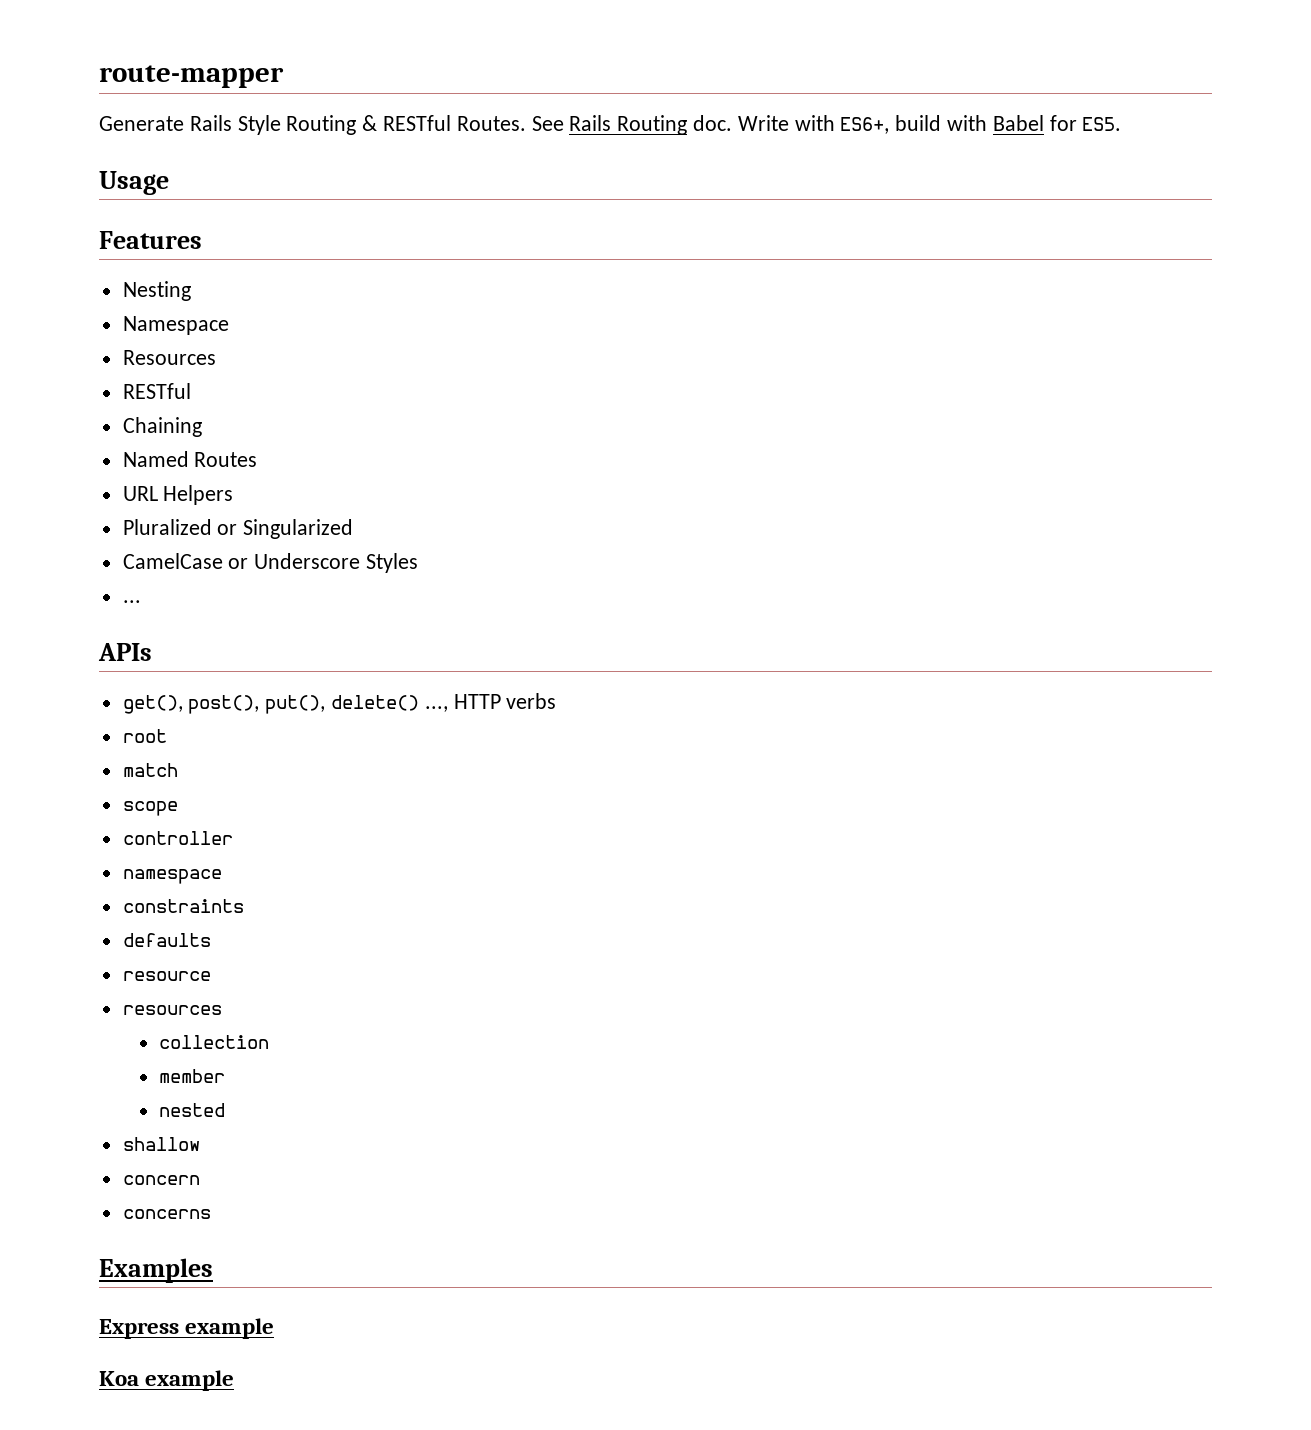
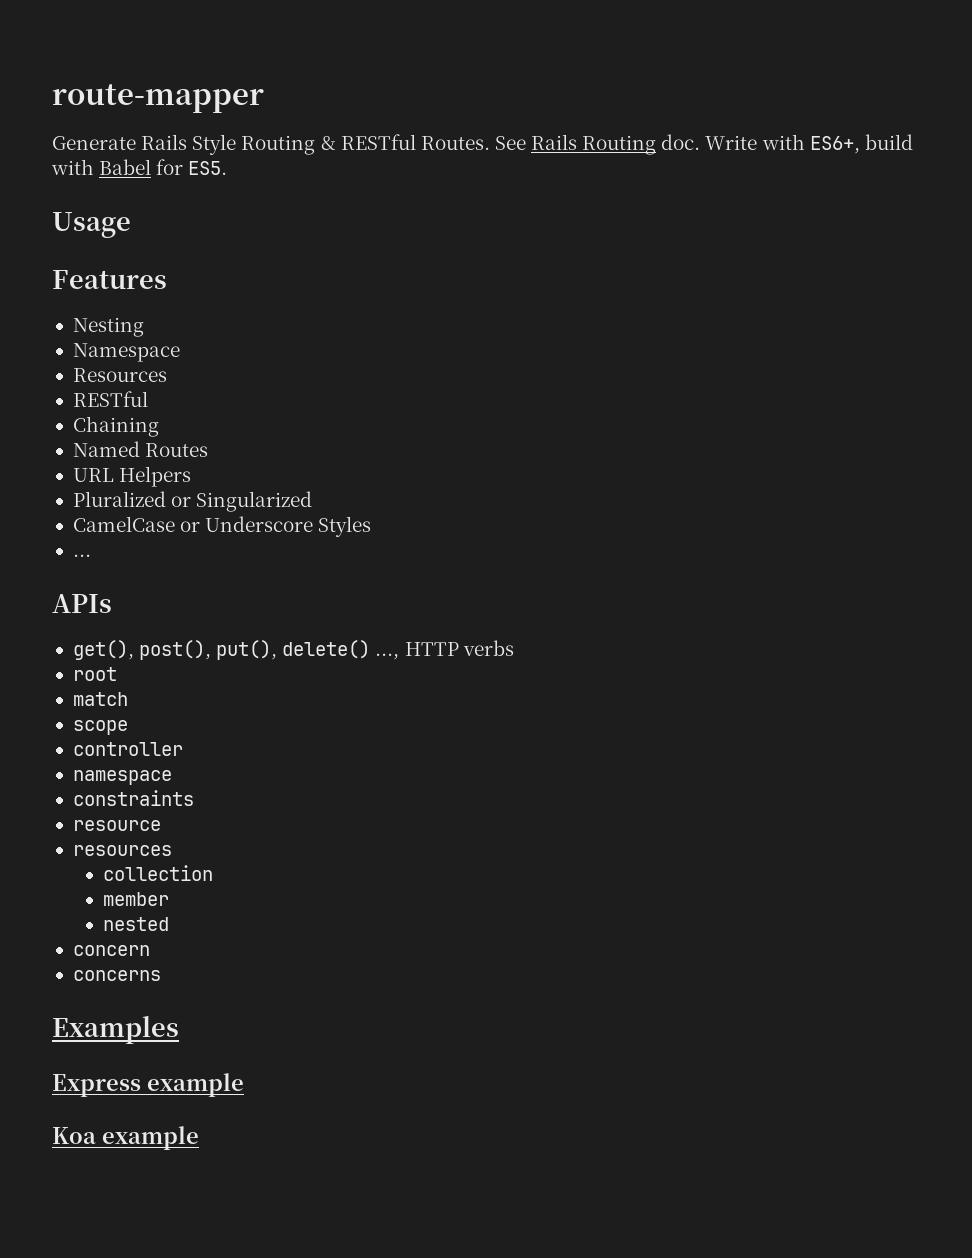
[122,933,211,947] // defaults -> (194, 798) none
[122,1137,200,1151] // shallow -> (170, 924) none

